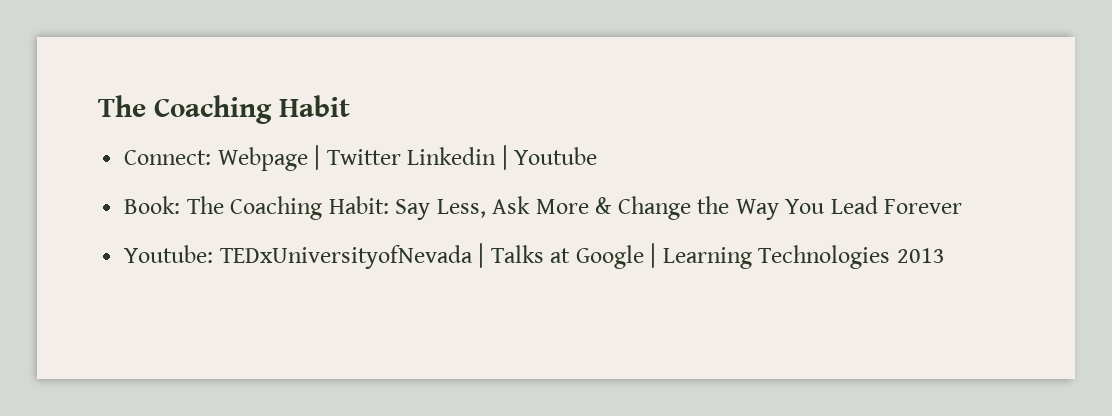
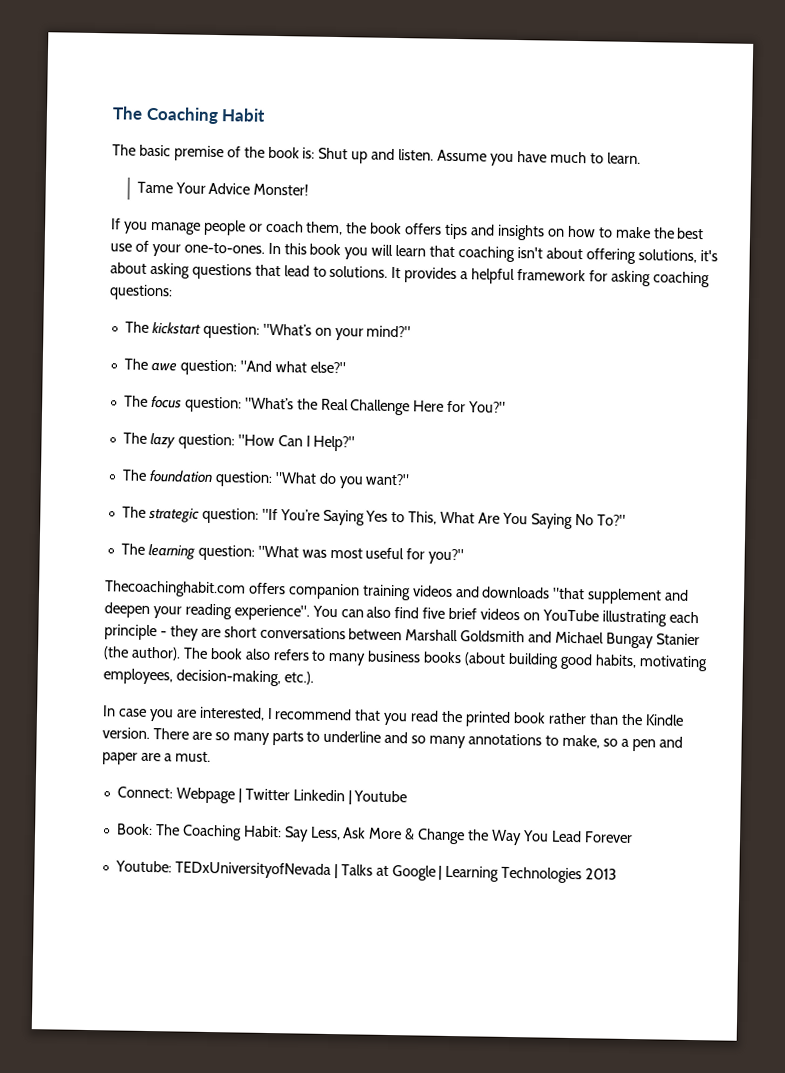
(350, 106) none -> [112,144,641,166] [136,181,310,196] [111,218,705,241] [110,240,718,264] [110,262,710,288] [109,284,173,301] [124,321,412,341] [123,358,346,376] [123,395,507,416] [122,432,356,452] [121,469,411,489] [121,506,626,529] [120,543,465,565] [104,580,690,605] [104,602,699,627] [104,624,700,649] [103,646,708,672] [103,668,314,687] [102,705,684,727] [102,727,683,752] [102,751,211,765] // The basic premise of the book is: Shut up and listen. Assume you have much to learn. // Tame Your Advice Monster! // If you manage people or coach them, the book offers tips and insights on how to make the best use of your one-to-ones. In this book you will learn that coaching isn't about offering solutions, it's about asking questions that lead to solutions. It provides a helpful framework for asking coaching questions: // The kickstart question: "What’s on your mind?" // The awe question: "And what else?" // The focus question: "What’s the Real Challenge Here for You?" // The lazy question: "How Can I Help?" // The foundation question: "What do you want?" // The strategic question: "If You’re Saying Yes to This, What Are You Saying No To?" // The learning question: "What was most useful for you?" // Thecoachinghabit.com offers companion training videos and downloads "that supplement and deepen your reading experience". You can also find five brief videos on YouTube illustrating each principle - they are short conversations between Marshall Goldsmith and Michael Bungay Stanier (the author). The book also refers to many business books (about building good habits, motivating employees, decision-making, etc.). // In case you are interested, I recommend that you read the printed book rather than the Kindle version. There are so many parts to underline and so many annotations to make, so a pen and paper are a must.

